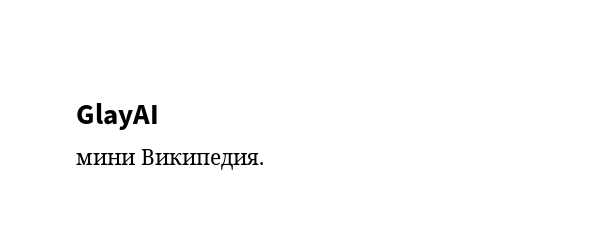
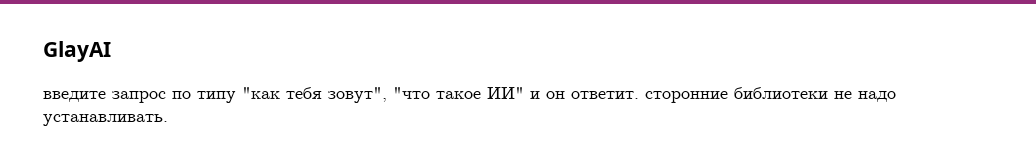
[76,149,264,170] мини Википедия. -> [43,87,896,103] [43,114,168,126] введите запрос по типу "как тебя зовут", "что такое ИИ" и он ответит. сторонние библиотеки не надо устанавливать.

